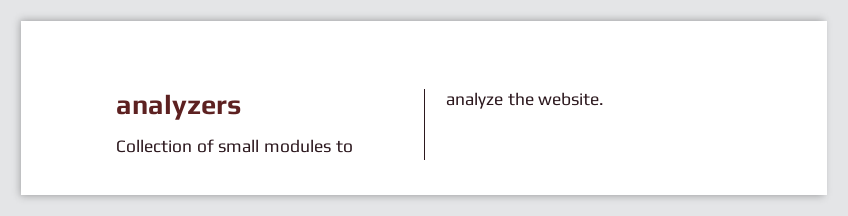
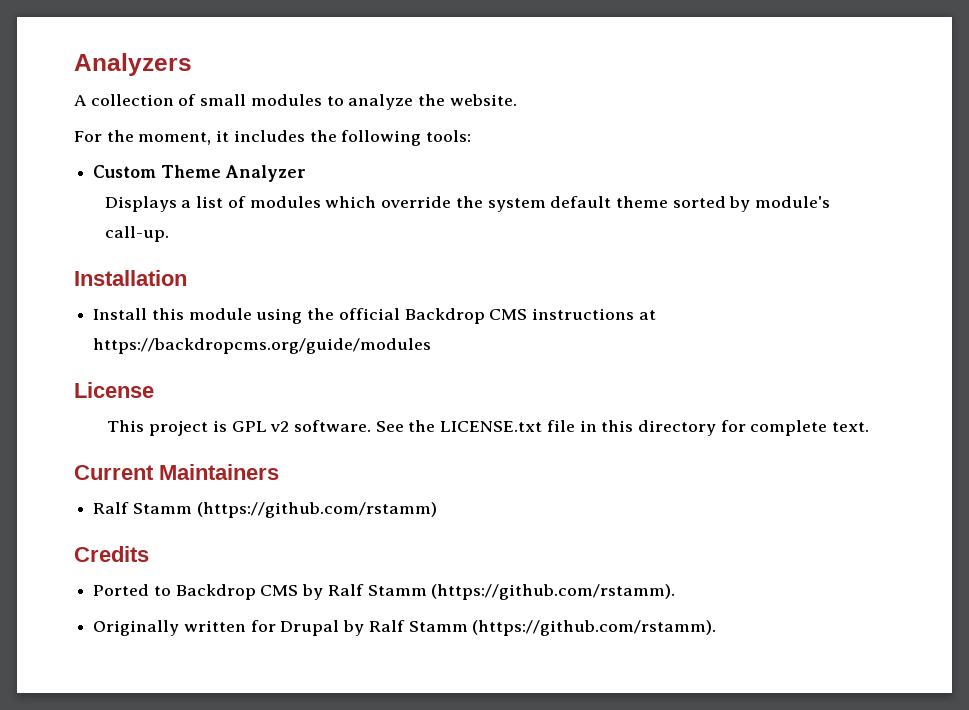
[116,94,241,120] [116,139,192,153] analyzers // Collection -> [74,53,192,76] [74,94,174,106] Analyzers // A collection
(604, 99) none -> [74,130,472,146] [93,165,306,182] [104,196,831,212] [104,226,169,242] [74,270,187,286] [93,308,656,324] [93,338,432,354] [74,382,154,398] [107,420,870,436] [74,464,279,480] [93,502,437,518] [74,546,149,562] [93,584,676,600] [93,620,717,636] // For the moment, it includes the following tools: // Custom Theme Analyzer // Displays a list of modules which override the system default theme sorted by module's call-up. // Installation // Install this module using the official Backdrop CMS instructions at https://backdropcms.org/guide/modules // License // This project is GPL v2 software. See the LICENSE.txt file in this directory for complete text. // Current Maintainers // Ralf Stamm (https://github.com/rstamm) // Credits // Ported to Backdrop CMS by Ralf Stamm (https://github.com/rstamm). // Originally written for Drupal by Ralf Stamm (https://github.com/rstamm).

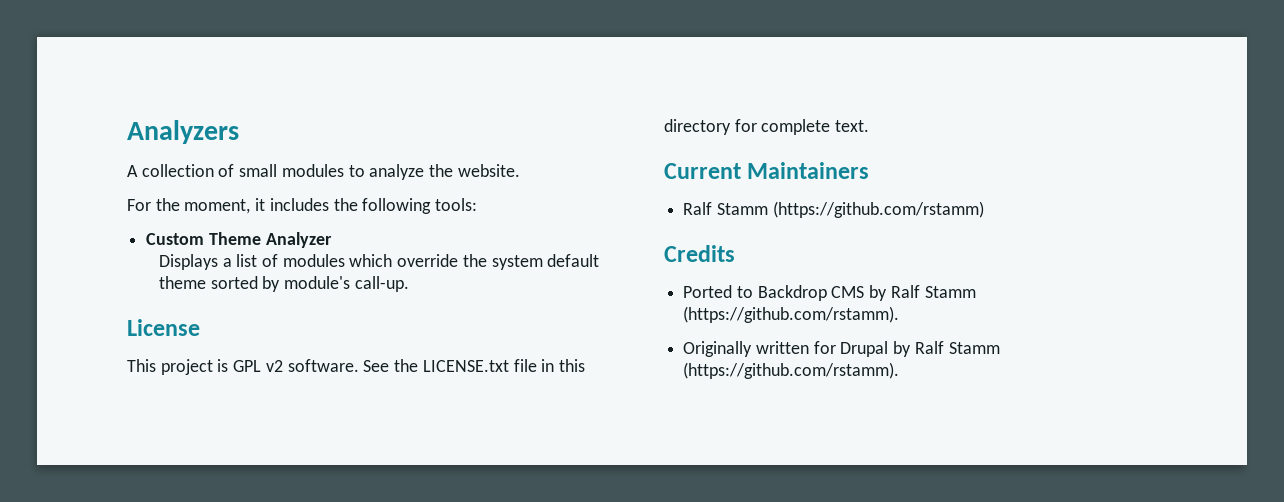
[74,270,187,286] [93,308,656,324] [93,338,432,354] // Installation // Install this module using the official Backdrop CMS instructions at https://backdropcms.org/guide/modules -> (409, 284) none

